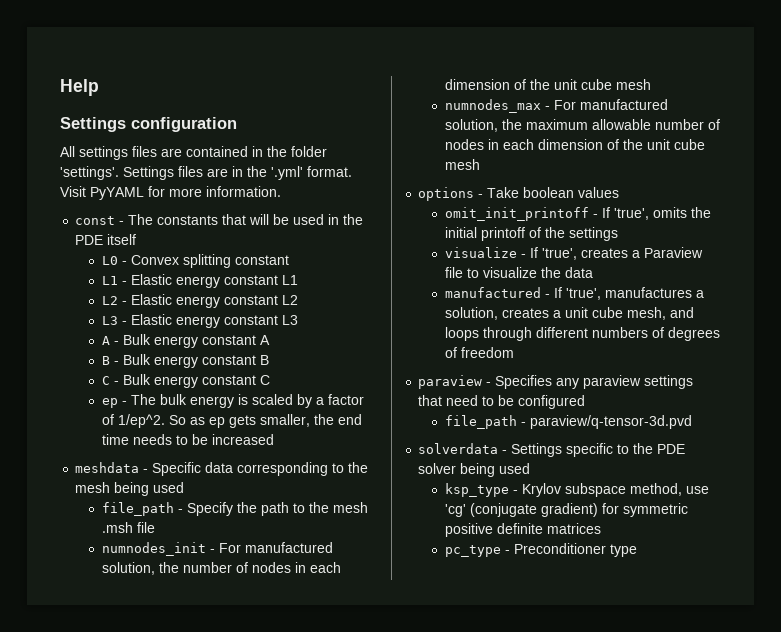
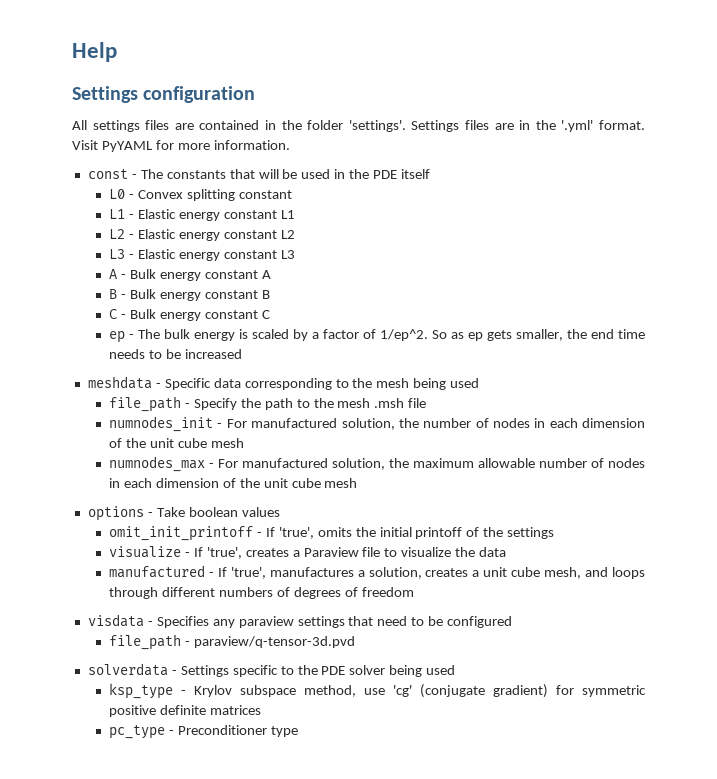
[418,375,483,389] paraview -> [87,614,144,627] visdata

